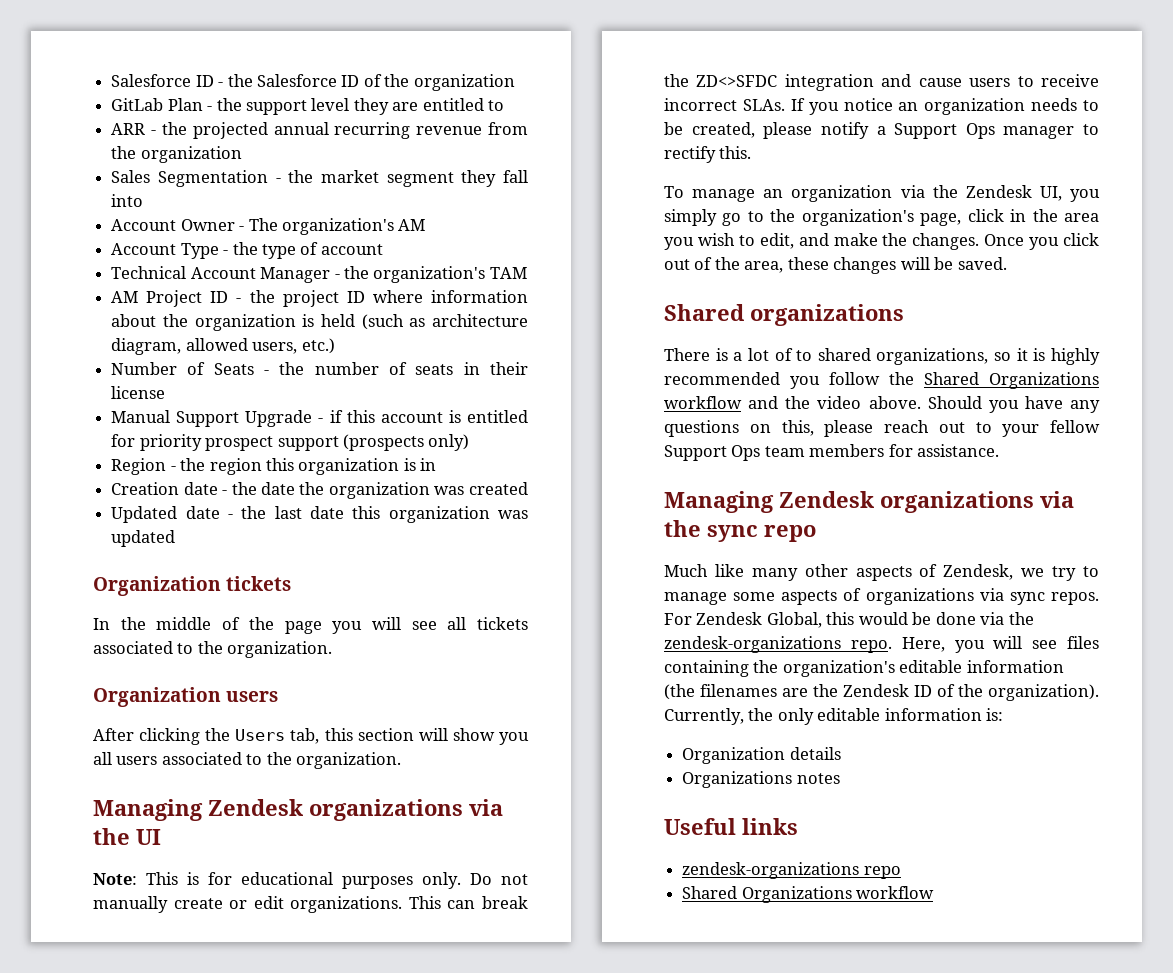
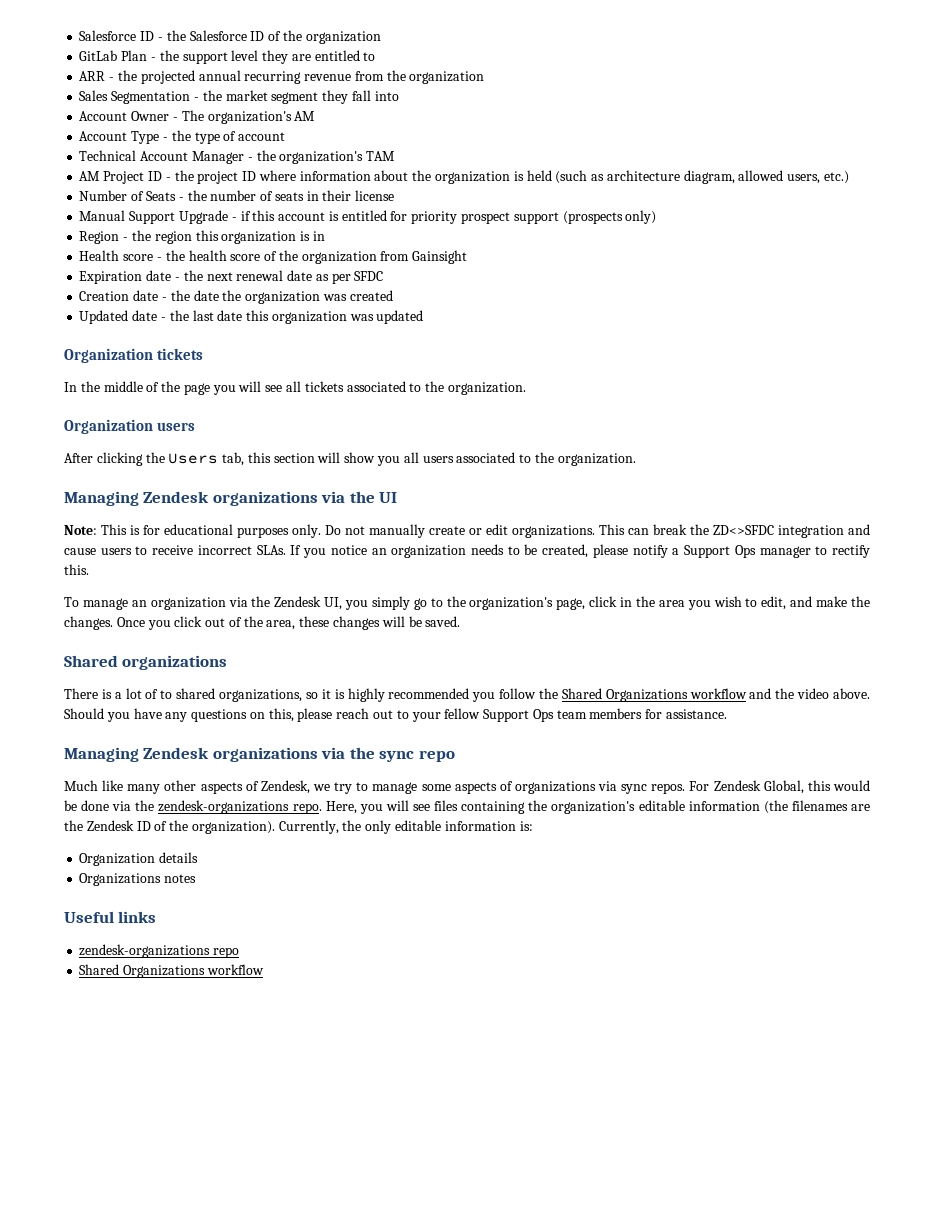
(437, 464) none -> [79,250,468,264] [79,270,384,284] // Health score - the health score of the organization from Gainsight // Expiration date - the next renewal date as per SFDC

